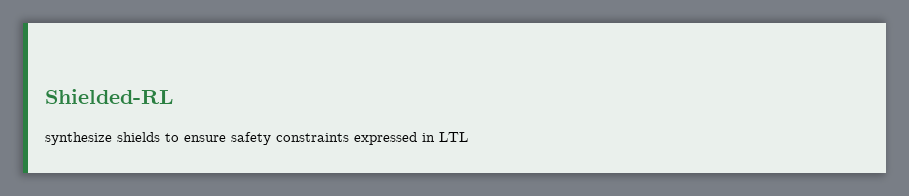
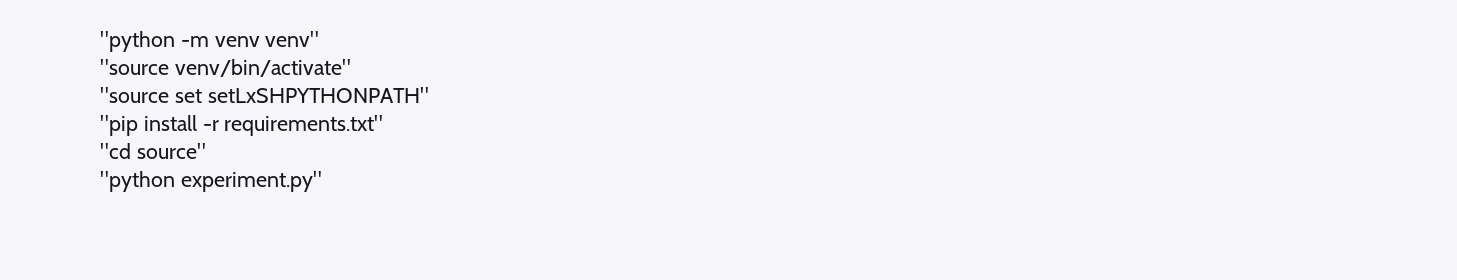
[45,89,174,104] [45,132,468,145] Shielded-RL // synthesize shields to ensure safety constraints expressed in LTL -> [100,31,320,52] [100,59,351,77] [100,87,429,103] [100,115,384,136] [100,143,206,159] [100,171,322,192] "python -m venv venv" // "source venv/bin/activate" // "source set setLxSHPYTHONPATH" // "pip install -r requirements.txt" // "cd source" // "python experiment.py"

